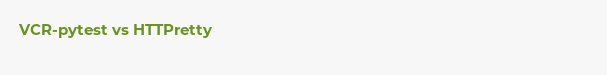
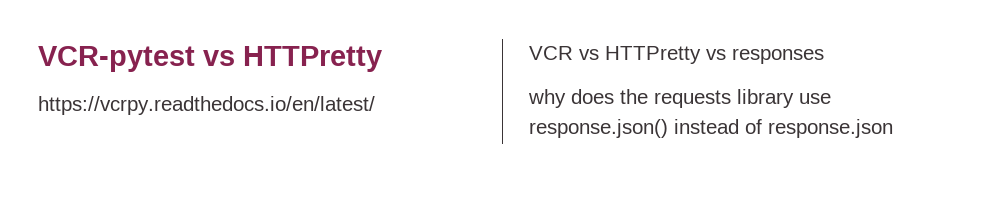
(214, 31) none -> [38,96,375,115] [529,46,824,64] [528,89,831,108] [529,119,893,138] // https://vcrpy.readthedocs.io/en/latest/ // VCR vs HTTPretty vs responses // why does the requests library use response.json() instead of response.json

